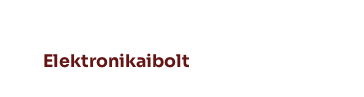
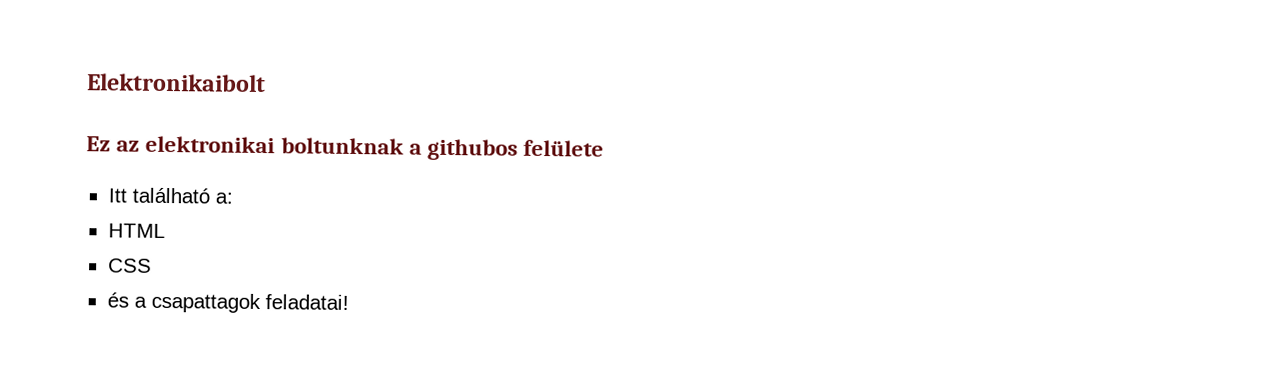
(190, 60) none -> [86,135,605,161] [107,187,233,204] [107,223,165,238] [107,258,152,273] [106,292,349,314] // Ez az elektronikai boltunknak a githubos felülete // Itt található a: // HTML // CSS // és a csapattagok feladatai!

